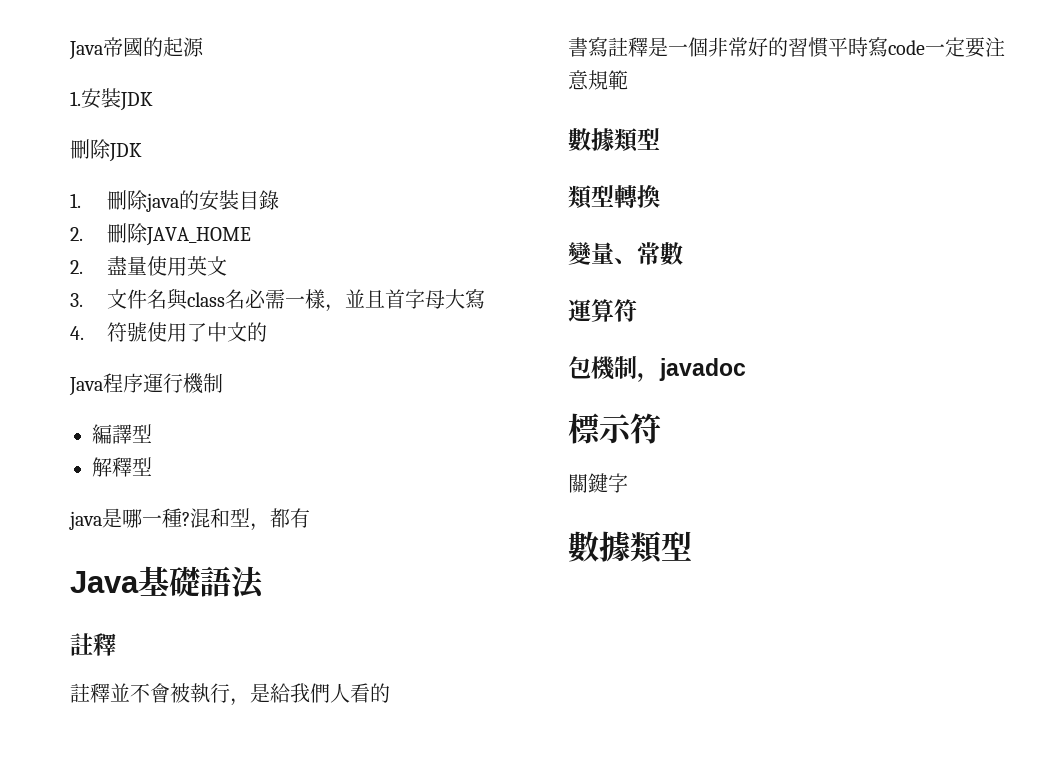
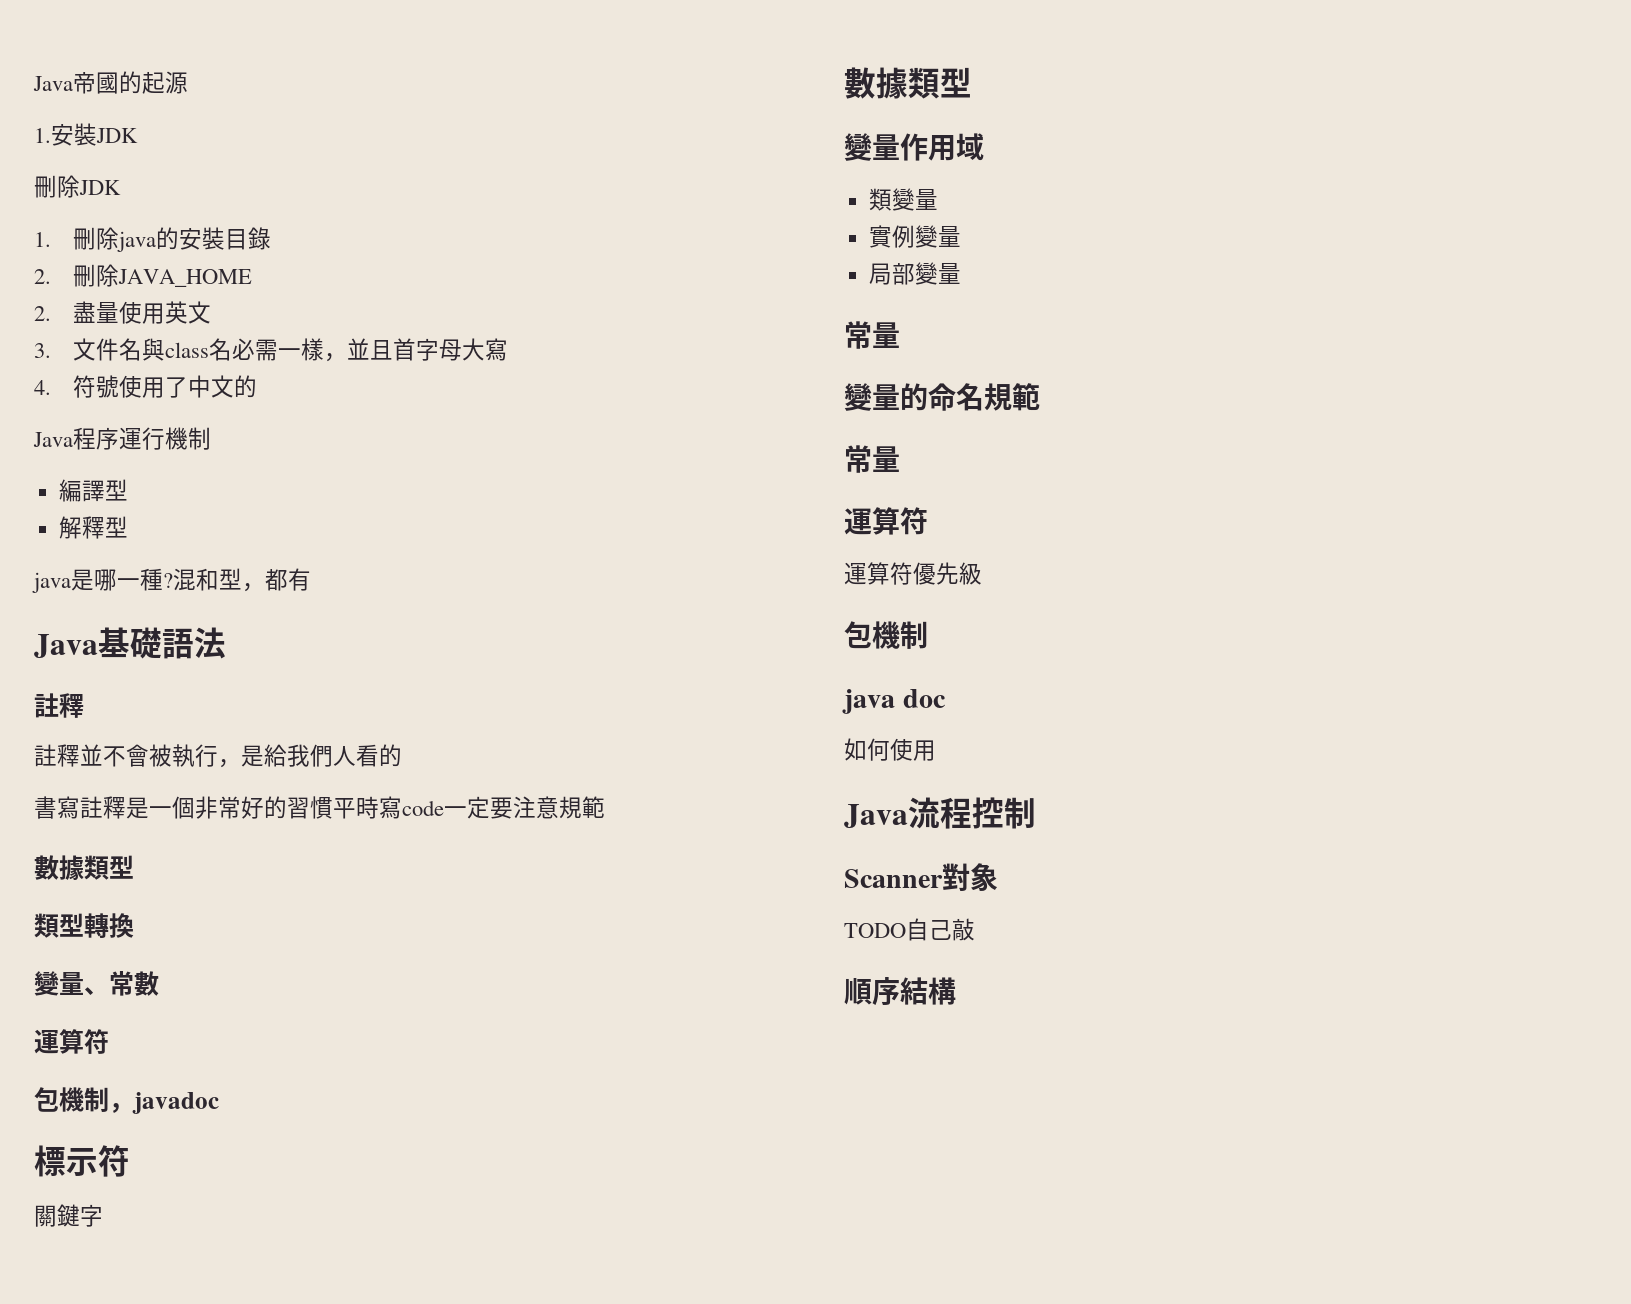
(692, 546) none -> [844,133,984,161] [868,188,938,211] [868,225,961,248] [868,262,961,285] [844,321,900,349] [844,383,1040,411] [844,445,900,473] [844,507,928,535] [844,562,982,585] [844,621,928,649] [842,689,946,714] [844,738,936,761] [844,797,1036,829] [844,863,998,892] [844,918,975,941] [844,977,956,1006] // 變量作用域 // 類變量 // 實例變量 // 局部變量 // 常量 // 變量的命名規範 // 常量 // 運算符 // 運算符優先級 // 包機制 // java doc // 如何使用 // Java流程控制 // Scanner對象 // TODO自己敲 // 順序結構

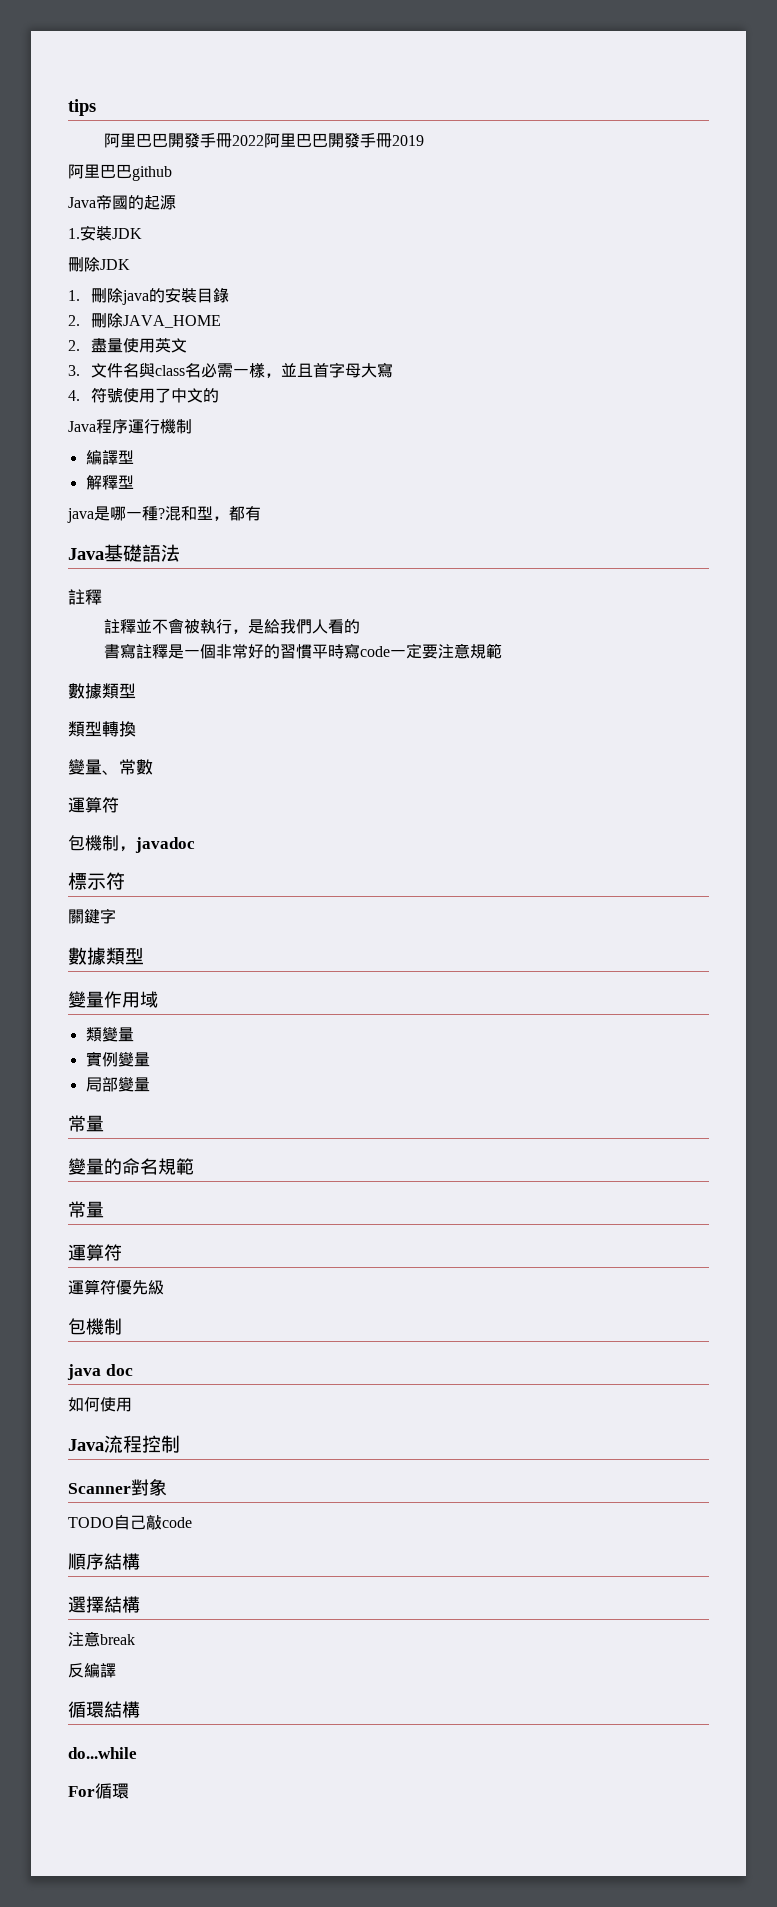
(33, 83) none -> [68,99,96,116] [103,133,424,148] [68,164,172,181] tips // 阿里巴巴開發手冊2022阿里巴巴開發手冊2019 // 阿里巴巴github //
(975, 929) none -> [162,1517,192,1528] code
(956, 991) none -> [68,1596,140,1613] [68,1631,135,1647] [68,1663,116,1678] [68,1701,140,1718] [68,1747,137,1759] [68,1783,129,1799] // 選擇結構 // 注意break // 反編譯 // 循環結構 // do...while // For循環

